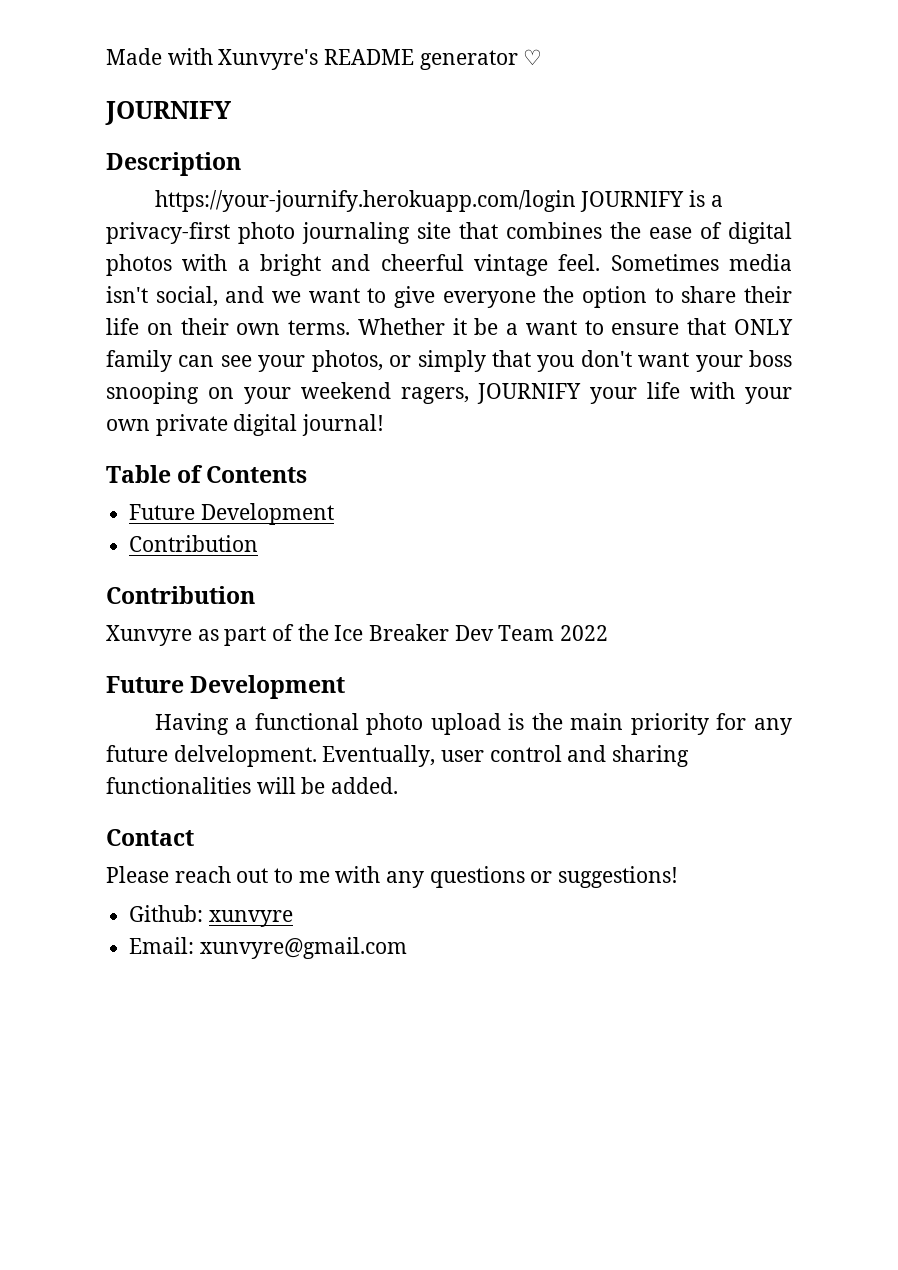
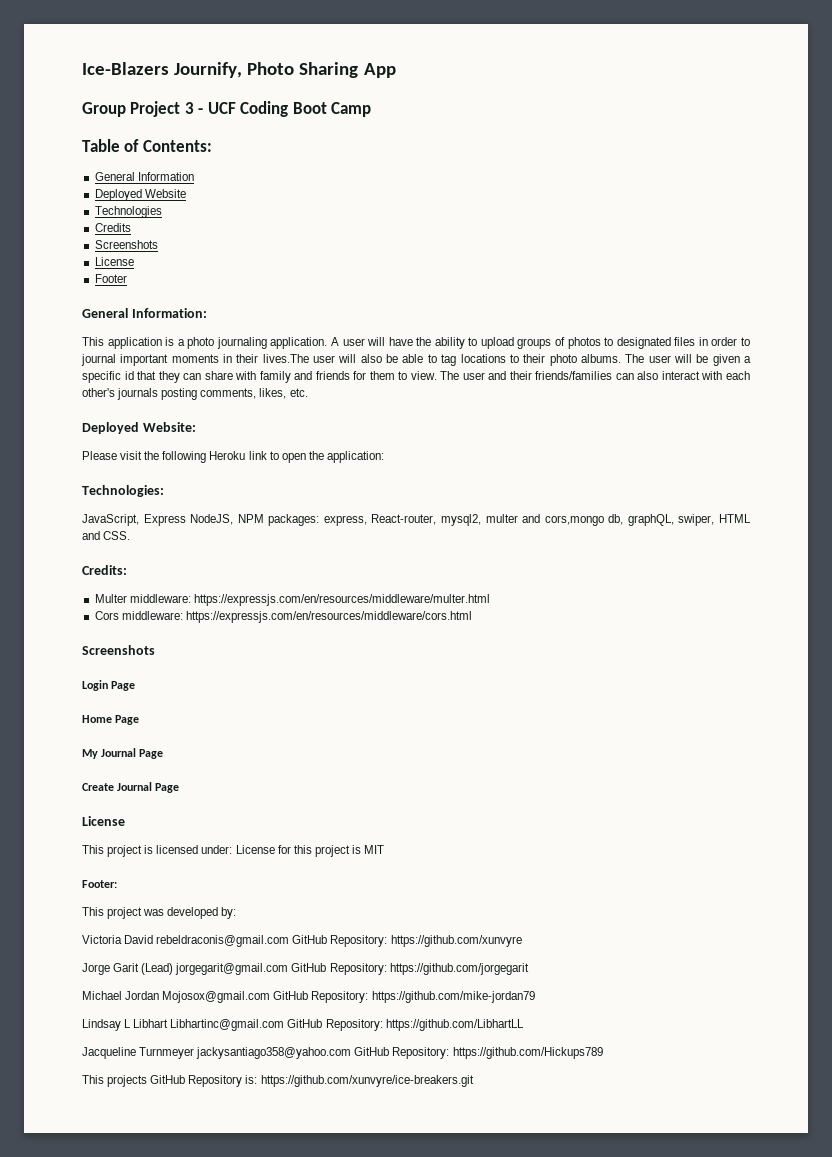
[106,48,543,70] [105,101,231,125] [106,152,241,176] [154,190,723,212] [106,222,792,244] [106,254,792,276] [106,286,792,308] [106,318,793,335] [106,350,792,372] [106,382,793,404] [106,414,385,436] [106,465,308,483] [129,503,334,525] [129,535,259,552] [106,586,255,604] [106,624,609,646] [106,675,346,699] [154,713,793,735] [106,745,690,767] [106,777,399,794] [106,829,194,846] [106,866,679,888] [129,905,293,927] [129,937,407,959] Made with Xunvyre's README generator ♡ // JOURNIFY // Description // https://your-journify.herokuapp.com/login JOURNIFY is a privacy-first photo journaling site that combines the ease of digital photos with a bright and cheerful vintage feel. Sometimes media isn't social, and we want to give everyone the option to share their life on their own terms. Whether it be a want to ensure that ONLY family can see your photos, or simply that you don't want your boss snooping on your weekend ragers, JOURNIFY your life with your own private digital journal! // Table of Contents // Future Development // Contribution // Contribution // Xunvyre as part of the Ice Breaker Dev Team 2022 // Future Development // Having a functional photo upload is the main priority for any future delvelopment. Eventually, user control and sharing functionalities will be added. // Contact // Please reach out to me with any questions or suggestions! // Github: xunvyre // Email: xunvyre@gmail.com -> [82,62,396,78] [82,101,372,117] [82,139,212,152] [94,172,194,181] [94,189,186,201] [94,206,162,218] [94,223,131,232] [94,240,158,249] [94,257,134,266] [94,274,127,283] [82,308,207,318] [82,337,751,349] [81,354,751,366] [82,371,750,383] [82,388,308,400] [82,422,196,434] [82,451,384,463] [82,485,164,497] [82,514,751,526] [82,531,131,540] [82,565,127,575] [94,594,490,606] [94,611,472,623] [82,645,155,655] [82,680,136,691] [82,715,140,725] [82,748,164,759] [82,782,180,793] [82,816,125,826] [82,845,385,857] [82,880,117,888] [82,907,237,919] [82,935,522,947] [82,963,529,975] [82,991,535,1003] [82,1019,524,1031] [82,1047,603,1059] [82,1075,474,1087] Ice-Blazers Journify, Photo Sharing App // Group Project 3 - UCF Coding Boot Camp // Table of Contents: // General Information // Deployed Website // Technologies // Credits // Screenshots // License // Footer // General Information: // This application is a photo journaling application. A user will have the ability to upload groups of photos to designated files in order to journal important moments in their lives.The user will also be able to tag locations to their photo albums. The user will be given a specific id that they can share with family and friends for them to view. The user and their friends/families can also interact with each other's journals posting comments, likes, etc. // Deployed Website: // Please visit the following Heroku link to open the application: // Technologies: // JavaScript, Express NodeJS, NPM packages: express, React-router, mysql2, multer and cors,mongo db, graphQL, swiper, HTML and CSS. // Credits: // Multer middleware: https://expressjs.com/en/resources/middleware/multer.html // Cors middleware: https://expressjs.com/en/resources/middleware/cors.html // Screenshots // Login Page // Home Page // My Journal Page // Create Journal Page // License // This project is licensed under: License for this project is MIT // Footer: // This project was developed by: // Victoria David rebeldraconis@gmail.com GitHub Repository: https://github.com/xunvyre // Jorge Garit (Lead) jorgegarit@gmail.com GitHub Repository: https://github.com/jorgegarit // Michael Jordan Mojosox@gmail.com GitHub Repository: https://github.com/mike-jordan79 // Lindsay L Libhart Libhartinc@gmail.com GitHub Repository: https://github.com/LibhartLL // Jacqueline Turnmeyer jackysantiago358@yahoo.com GitHub Repository: https://github.com/Hickups789 // This projects GitHub Repository is: https://github.com/xunvyre/ice-breakers.git

